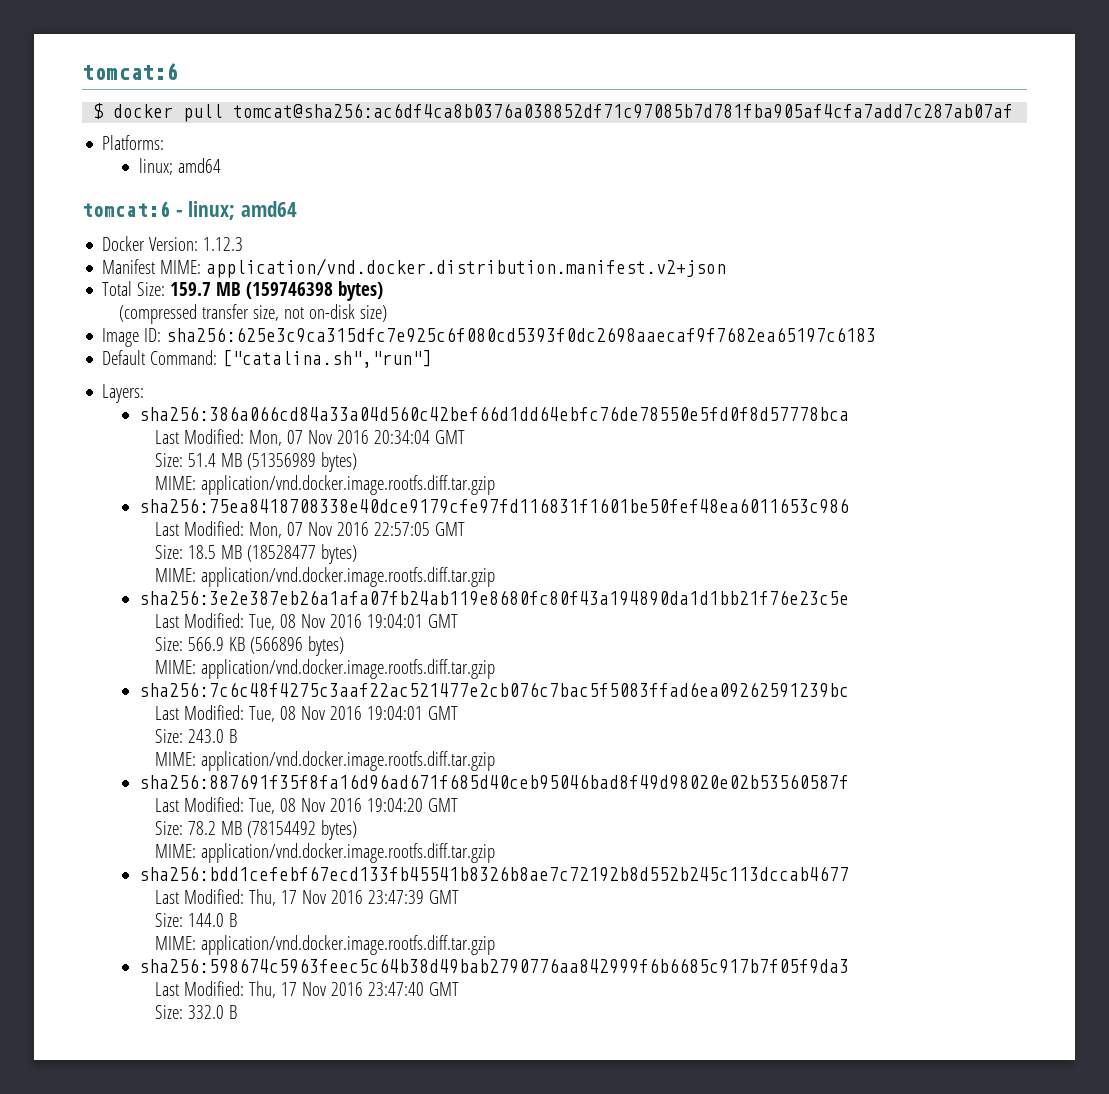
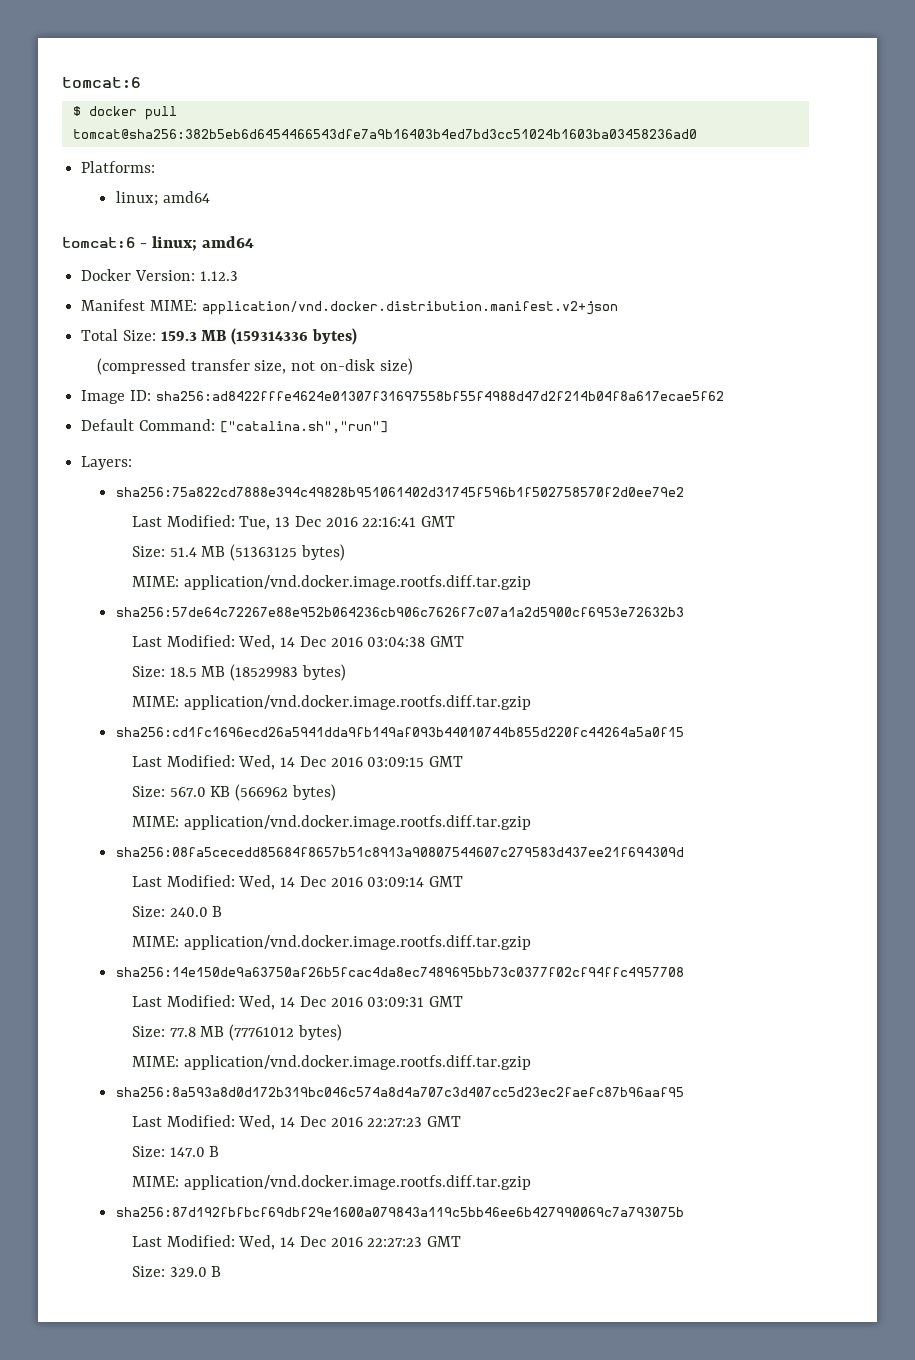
[233,103,1014,119] tomcat@sha256:ac6df4ca8b0376a038852df71c97085b7d781fba905af4cfa7add7c287ab07af -> [72,129,697,139] tomcat@sha256:382b5eb6d6454466543dfe7a9b16403b4ed7bd3cc51024b1603ba03458236ad0
[170,282,334,299] 159.7 MB (159746398 -> [160,328,309,345] 159.3 MB (159314336
[166,327,877,343] sha256:625e3c9ca315dfc7e925c6f080cd5393f0dc2698aaecaf9f7682ea65197c6183 -> [155,391,724,401] sha256:ad8422fffe4624e01307f31697558bf55f4988d47d2f214b04f8a617ecae5f62
[138,406,849,421] [155,429,431,446] sha256:386a066cd84a33a04d560c42bef66d1dd64ebfc76de78550e5fd0f8d57778bca // Last Modified: Mon, 07 Nov 2016 20:34:04 -> [116,487,685,497] [131,515,417,530] sha256:75a822cd7888e394c49828b951061402d31745f596b1f502758570f2d0ee79e2 // Last Modified: Tue, 13 Dec 2016 22:16:41
[247,452,358,472] [155,475,496,495] [138,498,849,514] [155,521,431,538] (51356989 bytes) // MIME: application/vnd.docker.image.rootfs.diff.tar.gzip // sha256:75ea8418708338e40dce9179cfe97fd116831f1601be50fef48ea6011653c986 // Last Modified: Mon, 07 Nov 2016 22:57:05 -> [230,544,345,561] [131,575,531,590] [116,607,685,617] [131,635,426,650] (51363125 bytes) // MIME: application/vnd.docker.image.rootfs.diff.tar.gzip // sha256:57de64c72267e88e952b064236cb906c7626f7c07a1a2d5900cf6953e72632b3 // Last Modified: Wed, 14 Dec 2016 03:04:38
[247,544,358,564] [155,567,496,587] [138,590,849,606] [155,613,459,630] [155,636,345,656] [155,659,496,679] [138,682,849,698] [155,705,459,722] [155,729,238,743] [155,751,496,771] [138,774,849,790] [155,797,459,814] [155,820,358,840] [155,843,496,863] [138,866,849,882] [155,889,460,906] [155,913,238,927] [155,935,496,955] [138,958,849,974] [155,981,460,998] [155,1005,225,1019] (18528477 bytes) // MIME: application/vnd.docker.image.rootfs.diff.tar.gzip // sha256:3e2e387eb26a1afa07fb24ab119e8680fc80f43a194890da1d1bb21f76e23c5e // Last Modified: Tue, 08 Nov 2016 19:04:01 GMT // Size: 566.9 KB (566896 bytes) // MIME: application/vnd.docker.image.rootfs.diff.tar.gzip // sha256:7c6c48f4275c3aaf22ac521477e2cb076c7bac5f5083ffad6ea09262591239bc // Last Modified: Tue, 08 Nov 2016 19:04:01 GMT // Size: 243.0 B // MIME: application/vnd.docker.image.rootfs.diff.tar.gzip // sha256:887691f35f8fa16d96ad671f685d40ceb95046bad8f49d98020e02b53560587f // Last Modified: Tue, 08 Nov 2016 19:04:20 GMT // Size: 78.2 MB (78154492 bytes) // MIME: application/vnd.docker.image.rootfs.diff.tar.gzip // sha256:bdd1cefebf67ecd133fb45541b8326b8ae7c72192b8d552b245c113dccab4677 // Last Modified: Thu, 17 Nov 2016 23:47:39 GMT // Size: 144.0 B // MIME: application/vnd.docker.image.rootfs.diff.tar.gzip // sha256:598674c5963feec5c64b38d49bab2790776aa842999f6b6685c917b7f05f9da3 // Last Modified: Thu, 17 Nov 2016 23:47:40 GMT // Size: 332.0 -> [230,664,346,681] [131,695,531,710] [116,727,685,737] [131,755,464,770] [131,784,336,801] [131,815,531,830] [116,847,685,857] [131,875,464,890] [131,906,223,917] [131,935,531,950] [116,967,685,977] [131,995,464,1010] [131,1024,342,1041] [131,1055,531,1070] [116,1087,685,1097] [131,1115,462,1130] [131,1146,220,1157] [131,1175,531,1190] [116,1207,685,1217] [131,1235,462,1250] [131,1266,207,1277] (18529983 bytes) // MIME: application/vnd.docker.image.rootfs.diff.tar.gzip // sha256:cd1fc1696ecd26a5941dda9fb149af093b44010744b855d220fc44264a5a0f15 // Last Modified: Wed, 14 Dec 2016 03:09:15 GMT // Size: 567.0 KB (566962 bytes) // MIME: application/vnd.docker.image.rootfs.diff.tar.gzip // sha256:08fa5cecedd85684f8657b51c8913a90807544607c279583d437ee21f694309d // Last Modified: Wed, 14 Dec 2016 03:09:14 GMT // Size: 240.0 B // MIME: application/vnd.docker.image.rootfs.diff.tar.gzip // sha256:14e150de9a63750af26b5fcac4da8ec7489695bb73c0377f02cf94ffc4957708 // Last Modified: Wed, 14 Dec 2016 03:09:31 GMT // Size: 77.8 MB (77761012 bytes) // MIME: application/vnd.docker.image.rootfs.diff.tar.gzip // sha256:8a593a8d0d172b319bc046c574a8d4a707c3d407cc5d23ec2faefc87b96aaf95 // Last Modified: Wed, 14 Dec 2016 22:27:23 GMT // Size: 147.0 B // MIME: application/vnd.docker.image.rootfs.diff.tar.gzip // sha256:87d192fbfbcf69dbf29e1600a079843a119c5bb46ee6b427990069c7a793075b // Last Modified: Wed, 14 Dec 2016 22:27:23 GMT // Size: 329.0

